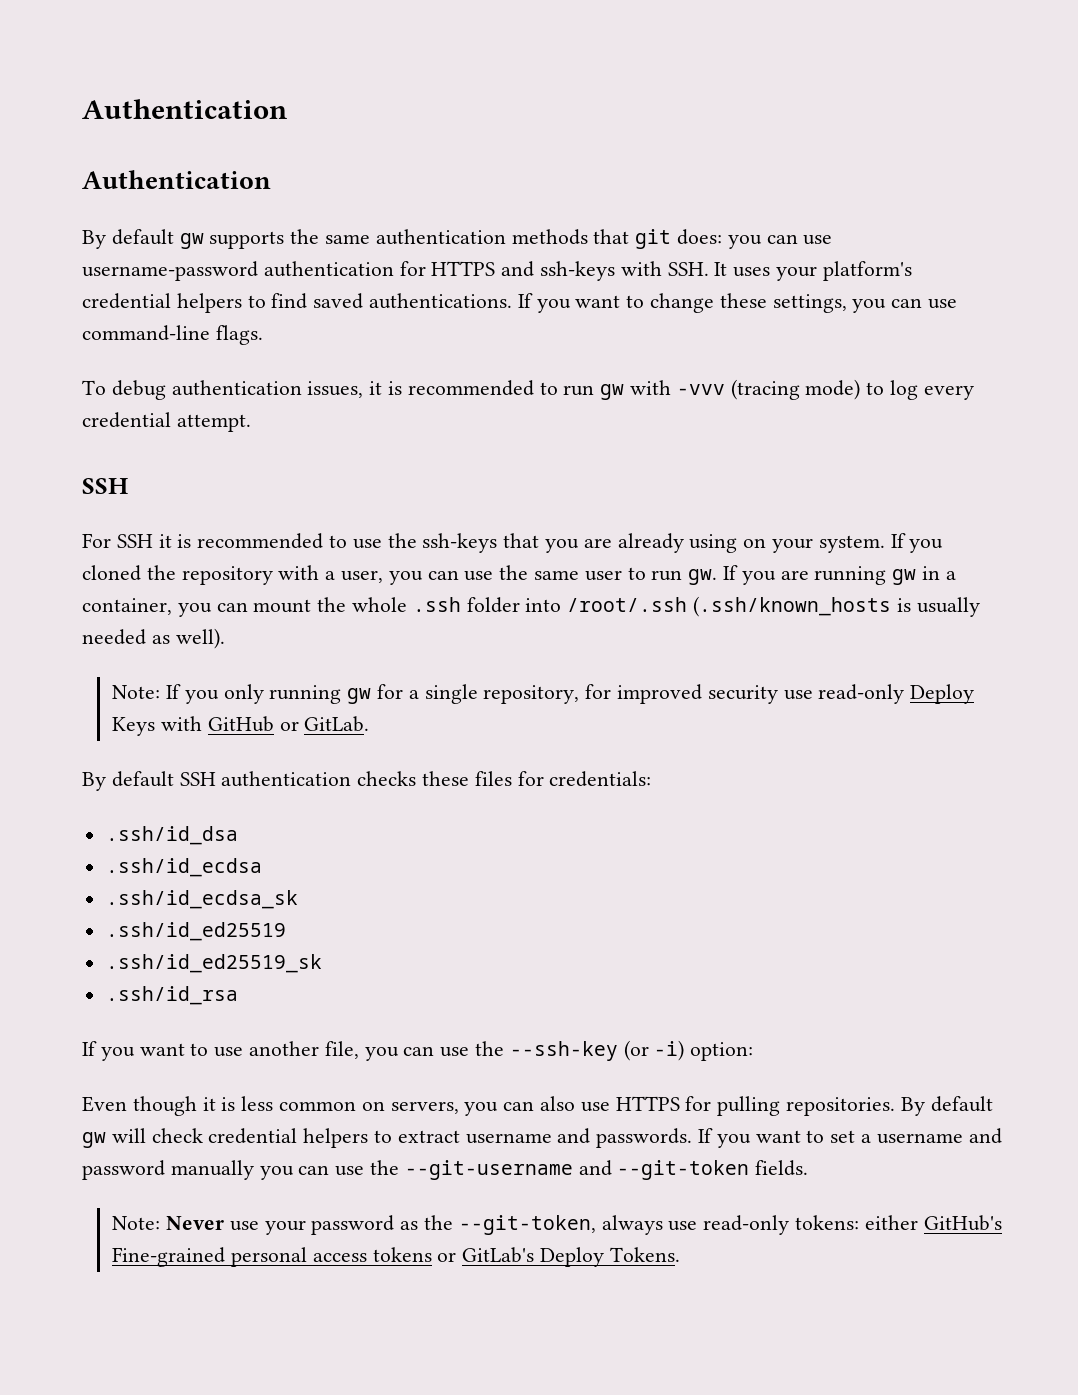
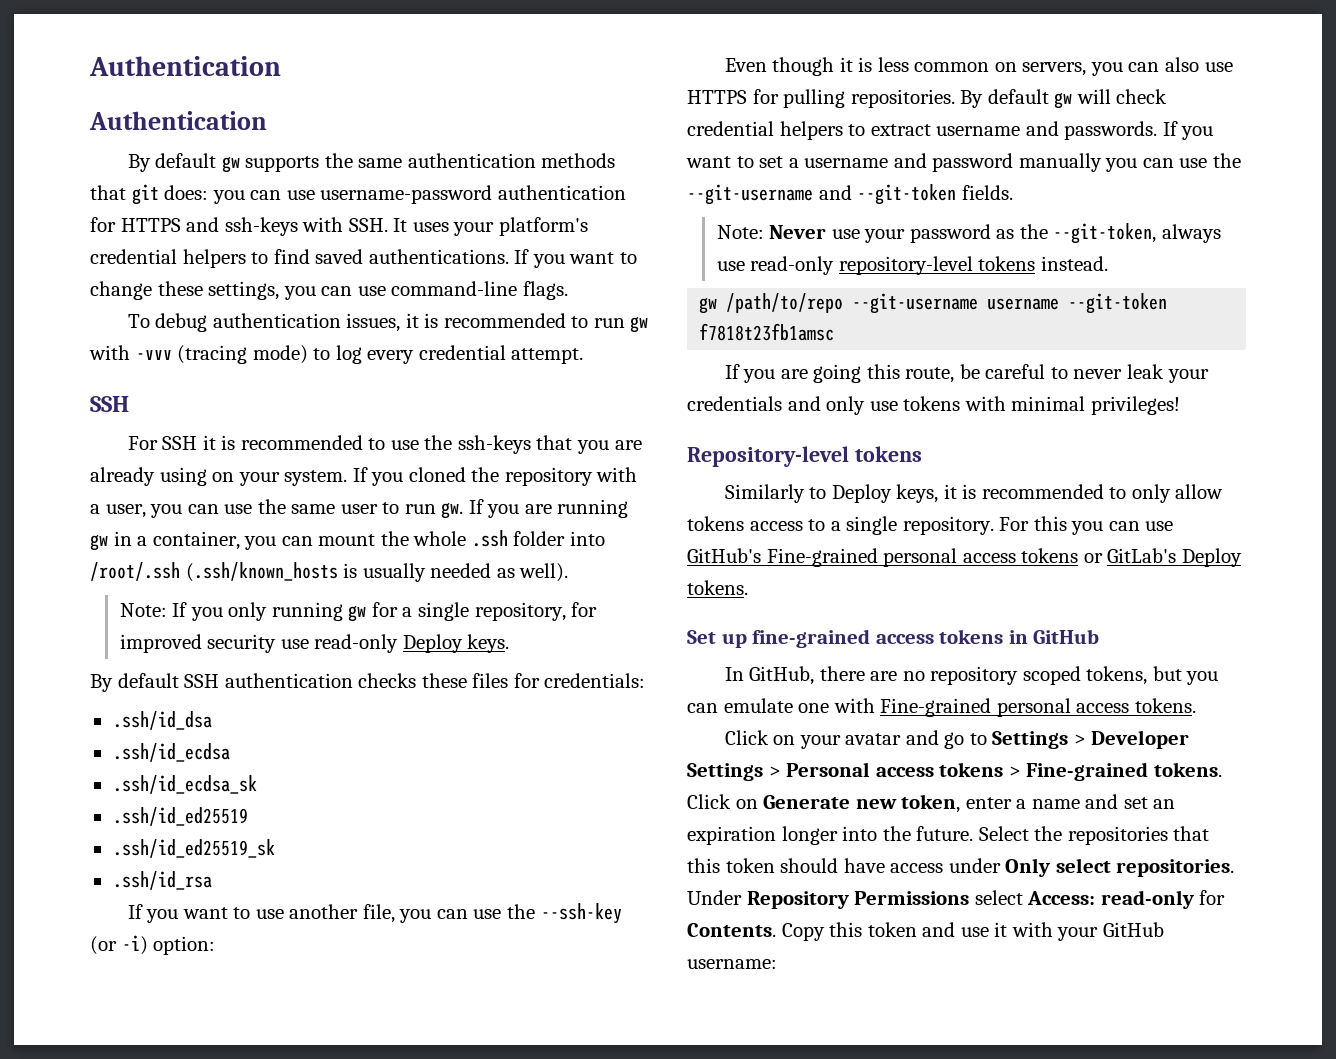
[112,716,370,736] Keys with GitHub or GitLab. -> [467,634,510,653] keys.
[795,1215,918,1230] tokens: either -> [838,256,1108,275] [699,293,1168,314] [699,323,835,341] [724,364,1209,383] [687,396,1180,415] [687,446,922,467] [724,484,1224,503] [687,516,1174,535] repository-level tokens instead. // gw /path/to/repo --git-username username --git-token f7818t23fb1amsc // If you are going this route, be careful to never leak your credentials and only use tokens with minimal privileges! // Repository-level tokens // Similarly to Deploy keys, it is recommended to only allow tokens access to a single repository. For this you can use
[609,1247,680,1262] Tokens. -> [687,580,748,595] [687,629,1100,648] [724,666,1219,685] [687,698,1196,717] [724,730,1190,749] [687,762,1222,781] [687,794,1176,813] [687,826,1210,845] [687,858,1235,877] [687,890,1226,909] [687,922,1164,941] [687,959,777,969] tokens. // Set up fine-grained access tokens in GitHub // In GitHub, there are no repository scoped tokens, but you can emulate one with Fine-grained personal access tokens. // Click on your avatar and go to Settings > Developer Settings > Personal access tokens > Fine-grained tokens. Click on Generate new token, enter a name and set an expiration longer into the future. Select the repositories that this token should have access under Only select repositories. Under Repository Permissions select Access: read-only for Contents. Copy this token and use it with your GitHub username:

